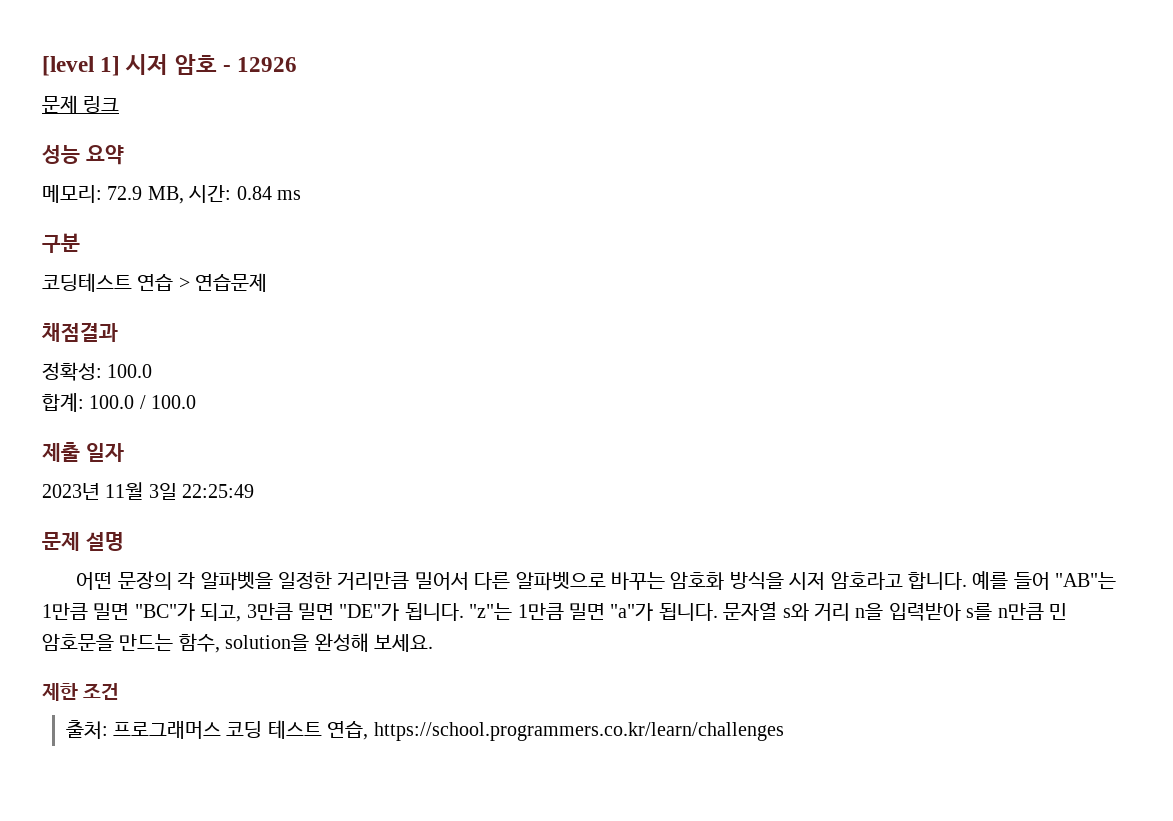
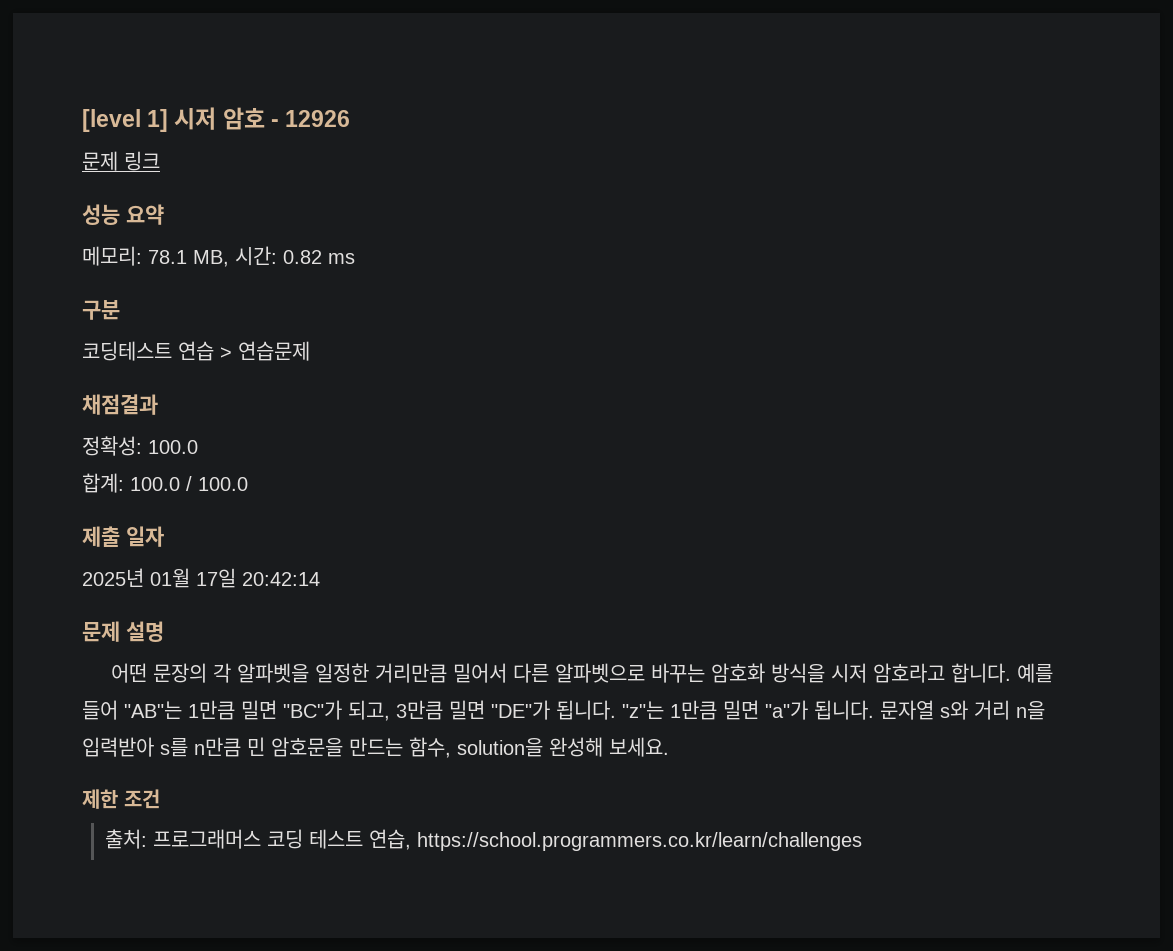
[107,186,143,200] 72.9 -> [148,250,187,264] 78.1
[236,186,272,200] 0.84 -> [283,250,322,264] 0.82
[42,482,255,500] 2023년 11월 3일 22:25:49 -> [82,568,320,588] 2025년 01월 17일 20:42:14

